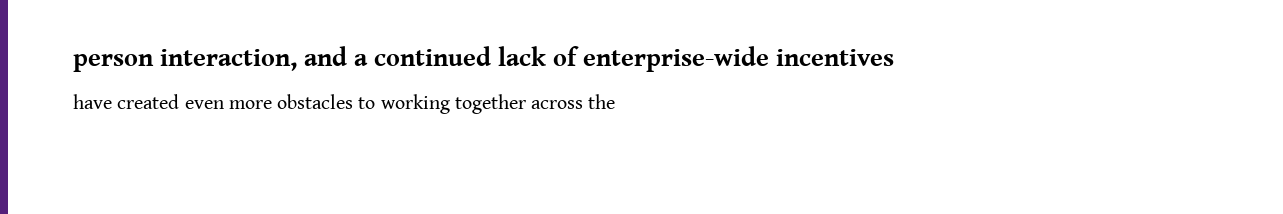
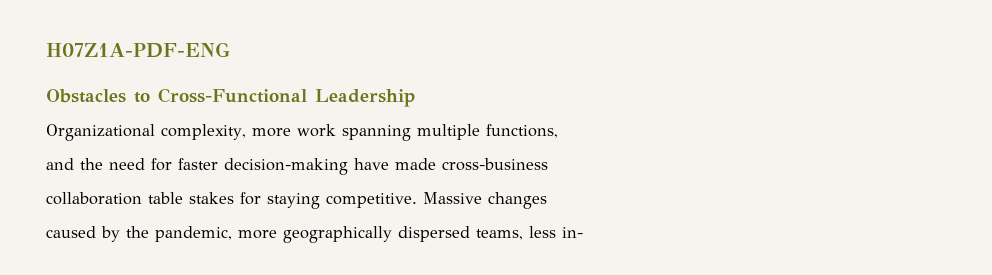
[73,46,895,72] [73,94,616,114] person interaction, and a continued lack of enterprise-wide incentives // have created even more obstacles to working together across the -> [46,42,230,58] [46,88,415,107] [46,124,558,141] [46,158,548,175] [46,192,547,209] [46,226,583,243] H07Z1A-PDF-ENG // Obstacles to Cross-Functional Leadership // Organizational complexity, more work spanning multiple functions, // and the need for faster decision-making have made cross-business // collaboration table stakes for staying competitive. Massive changes // caused by the pandemic, more geographically dispersed teams, less in-

